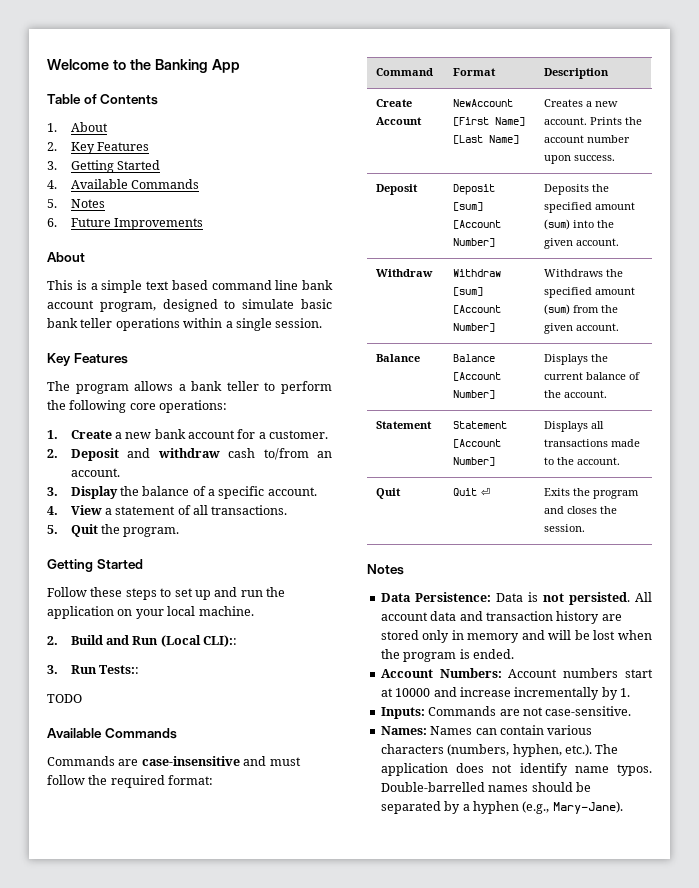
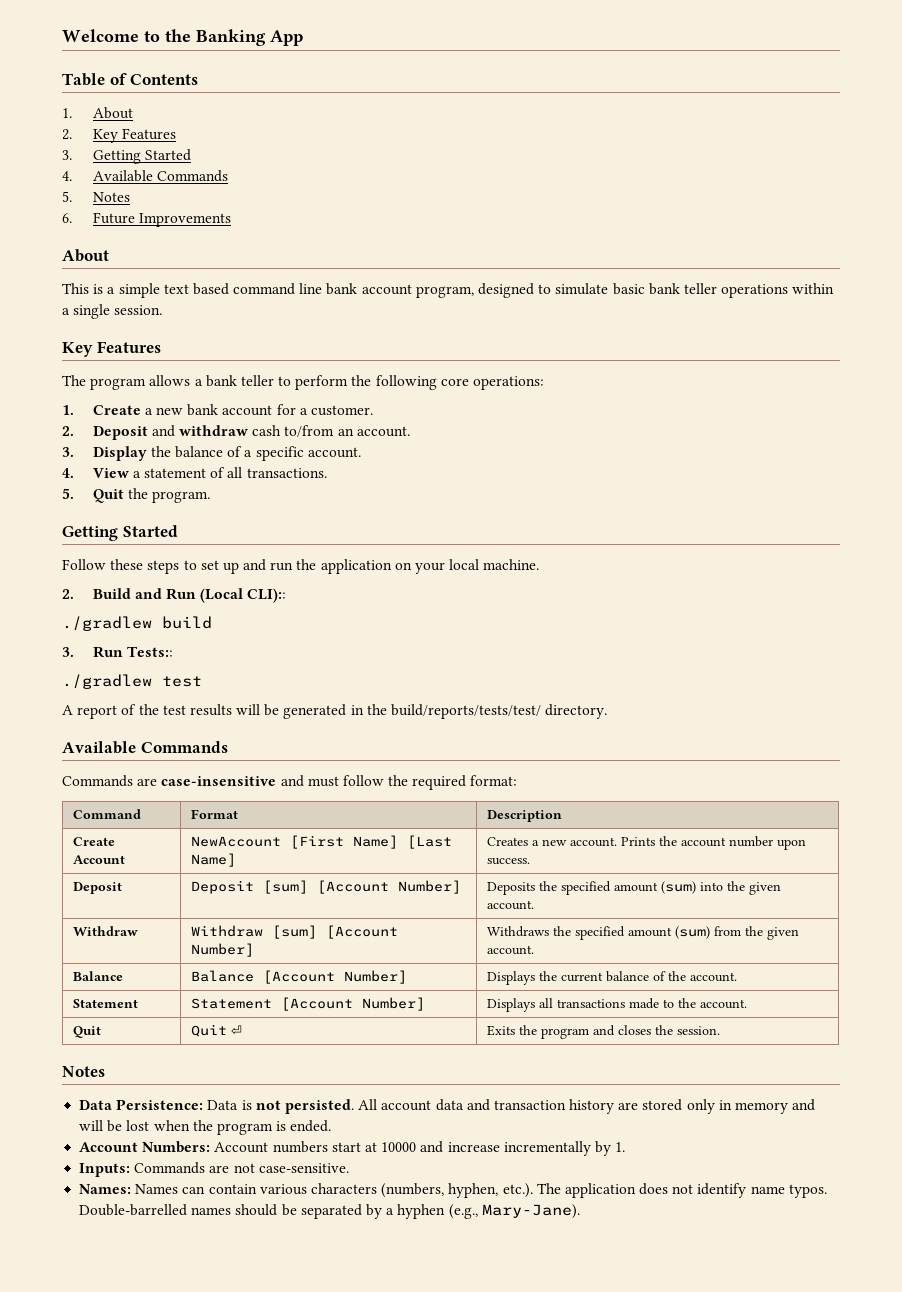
(238, 641) none -> [62,616,212,631] // ./gradlew build
[47,694,82,703] TODO -> [62,674,202,689] [62,704,608,719] ./gradlew test // A report of the test results will be generated in the build/reports/tests/test/ directory.

